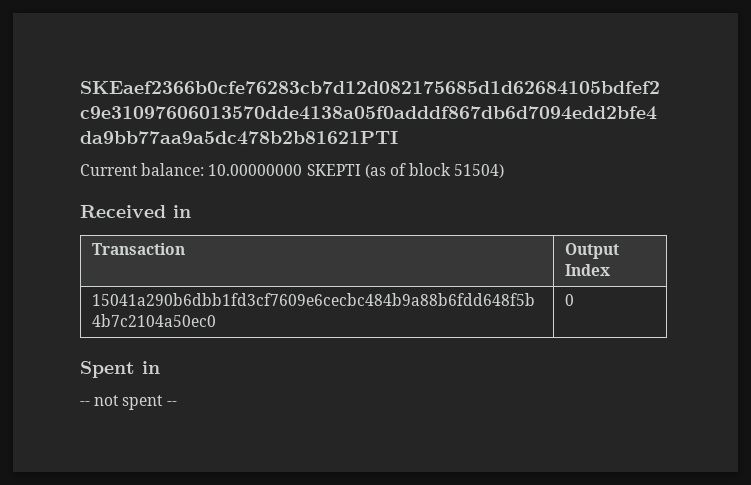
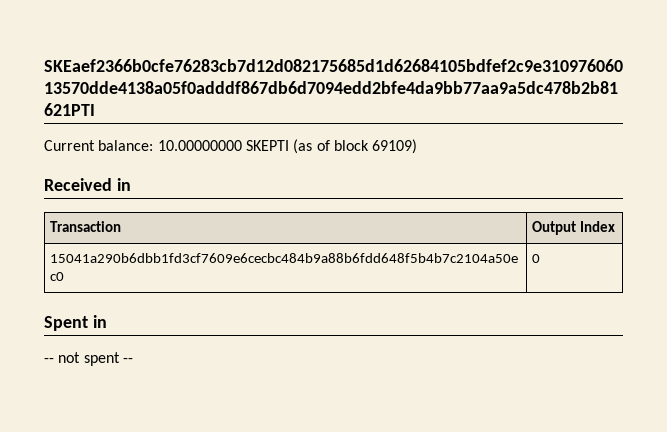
[454,164,505,178] 51504) -> [372,139,418,154] 69109)

